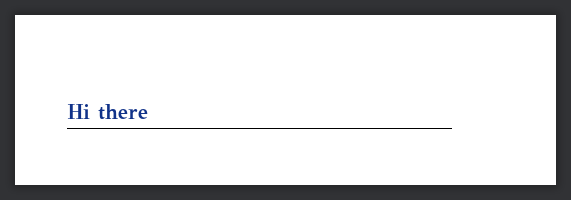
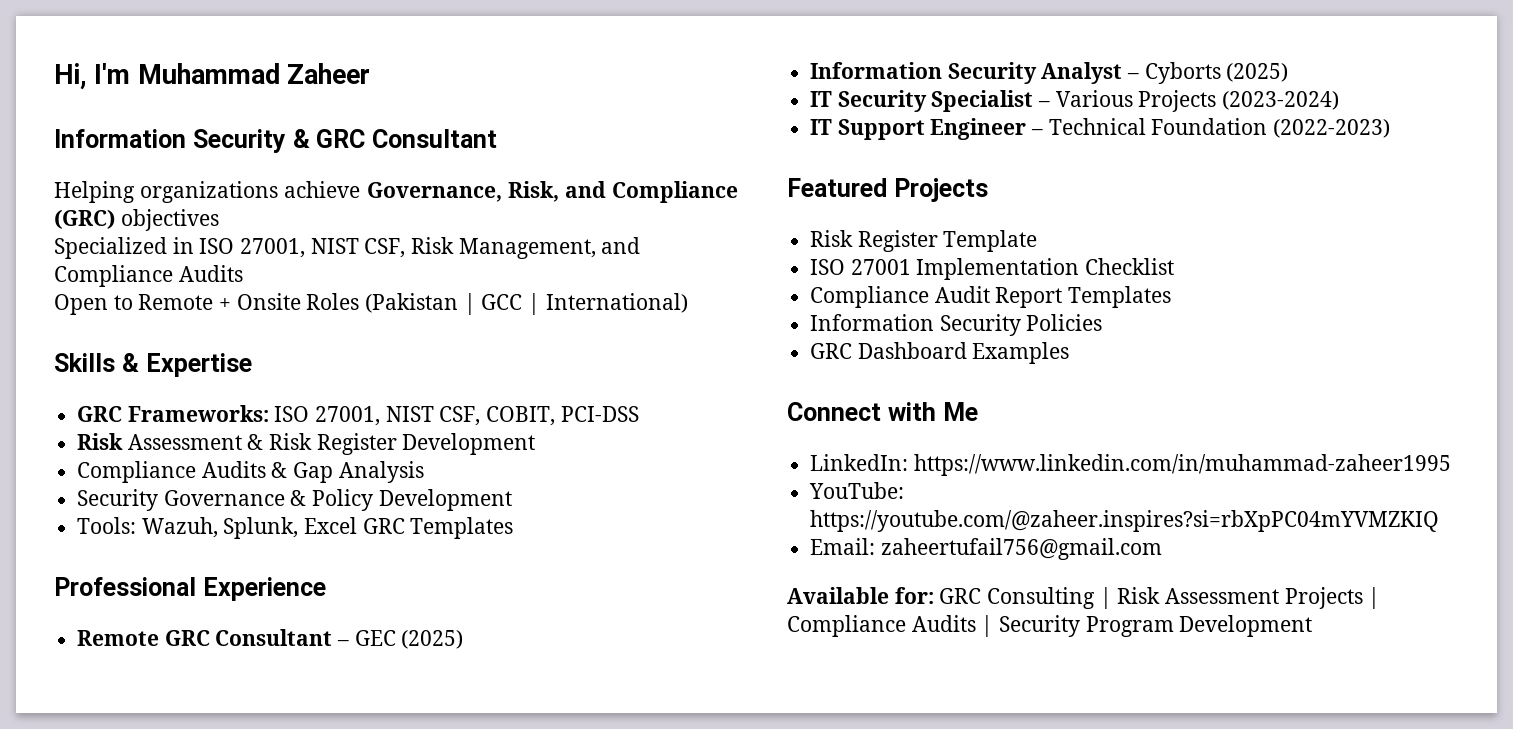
[67,104,148,120] Hi there -> [54,63,370,90] [54,129,497,153] [54,181,739,203] [54,209,219,231] [54,237,641,259] [54,265,243,287] [54,293,688,315] [54,353,252,377] [77,405,639,426] [77,433,536,455] [77,461,424,483] [77,489,512,511] [77,517,514,539] [54,577,326,601] [77,629,464,649] [810,62,1289,84] [810,90,1340,112] [810,118,1391,140] [787,178,988,202] [810,230,1038,252] [810,258,1175,280] [810,286,1172,308] [810,314,1103,336] [810,342,1070,364] [787,402,978,421] [810,454,1451,476] [809,482,905,499] [810,510,1440,532] [810,538,1162,560] [787,587,1381,609] [787,615,1313,637] Hi, I'm Muhammad Zaheer // Information Security & GRC Consultant // Helping organizations achieve Governance, Risk, and Compliance (GRC) objectives // Specialized in ISO 27001, NIST CSF, Risk Management, and Compliance Audits // Open to Remote + Onsite Roles (Pakistan | GCC | International) // Skills & Expertise // GRC Frameworks: ISO 27001, NIST CSF, COBIT, PCI-DSS // Risk Assessment & Risk Register Development // Compliance Audits & Gap Analysis // Security Governance & Policy Development // Tools: Wazuh, Splunk, Excel GRC Templates // Professional Experience // Remote GRC Consultant – GEC (2025) // Information Security Analyst – Cyborts (2025) // IT Security Specialist – Various Projects (2023-2024) // IT Support Engineer – Technical Foundation (2022-2023) // Featured Projects // Risk Register Template // ISO 27001 Implementation Checklist // Compliance Audit Report Templates // Information Security Policies // GRC Dashboard Examples // Connect with Me // LinkedIn: https://www.linkedin.com/in/muhammad-zaheer1995 // YouTube: https://youtube.com/@zaheer.inspires?si=rbXpPC04mYVMZKIQ // Email: zaheertufail756@gmail.com // Available for: GRC Consulting | Risk Assessment Projects | Compliance Audits | Security Program Development

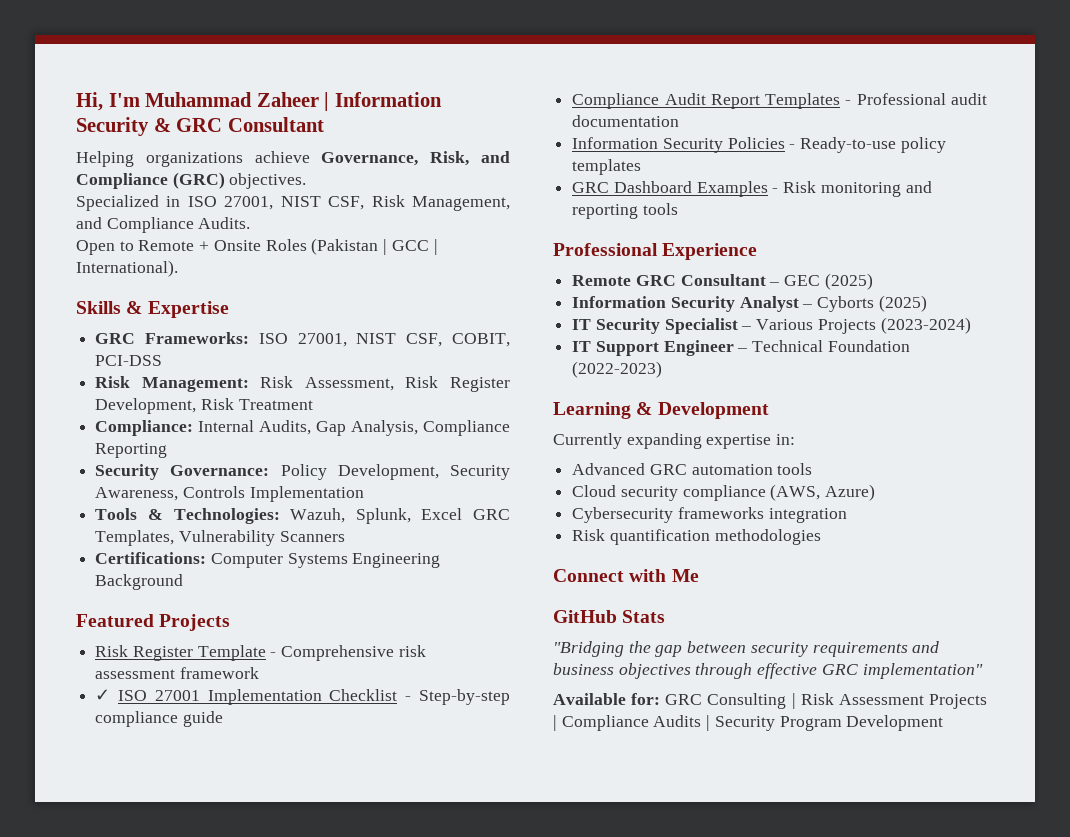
(370, 73) // -> [324,92,330,111] |
[120,209,219,231] objectives -> [229,173,307,189] objectives.
[178,265,243,282] Audits -> [198,217,251,229] Audits.
[545,293,688,313] International) -> [76,260,178,277] International).
[127,433,536,455] [77,461,424,483] [77,489,512,511] [77,517,514,539] Assessment & Risk Register Development // Compliance Audits & Gap Analysis // Security Governance & Policy Development // Tools: Wazuh, Splunk, Excel GRC Templates -> [141,376,511,392] [95,398,313,414] [95,420,510,436] [95,443,168,458] [95,464,510,480] [95,486,364,502] [95,508,510,524] [95,530,345,546] [95,552,441,568] [95,574,184,590] [76,614,231,631] [95,645,426,661] [95,667,259,679] [95,689,511,705] [95,711,223,727] [572,93,987,109] [572,115,680,127] [572,137,946,153] [572,159,642,175] [572,181,932,197] [572,203,678,219] Management: Risk Assessment, Risk Register Development, Risk Treatment // Compliance: Internal Audits, Gap Analysis, Compliance Reporting // Security Governance: Policy Development, Security Awareness, Controls Implementation // Tools & Technologies: Wazuh, Splunk, Excel GRC Templates, Vulnerability Scanners // Certifications: Computer Systems Engineering Background // Featured Projects // Risk Register Template - Comprehensive risk assessment framework // ✓ ISO 27001 Implementation Checklist - Step-by-step compliance guide // Compliance Audit Report Templates - Professional audit documentation // Information Security Policies - Ready-to-use policy templates // GRC Dashboard Examples - Risk monitoring and reporting tools
[787,178,988,202] [810,230,1038,252] [810,258,1175,280] [810,286,1172,308] [810,314,1103,336] [810,342,1070,364] [787,402,978,421] [810,454,1451,476] [809,482,905,499] [810,510,1440,532] [810,538,1162,560] Featured Projects // Risk Register Template // ISO 27001 Implementation Checklist // Compliance Audit Report Templates // Information Security Policies // GRC Dashboard Examples // Connect with Me // LinkedIn: https://www.linkedin.com/in/muhammad-zaheer1995 // YouTube: https://youtube.com/@zaheer.inspires?si=rbXpPC04mYVMZKIQ // Email: zaheertufail756@gmail.com -> [553,402,769,419] [553,433,796,449] [572,463,813,475] [572,484,876,501] [572,507,847,523] [572,529,821,545] [553,569,699,582] [553,610,666,623] [553,641,940,657] [553,663,983,679] Learning & Development // Currently expanding expertise in: // Advanced GRC automation tools // Cloud security compliance (AWS, Azure) // Cybersecurity frameworks integration // Risk quantification methodologies // Connect with Me // GitHub Stats // "Bridging the gap between security requirements and business objectives through effective GRC implementation"

